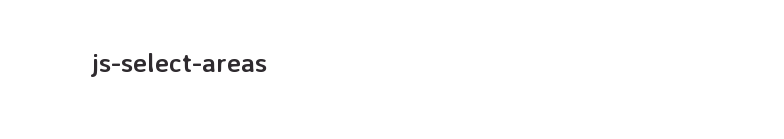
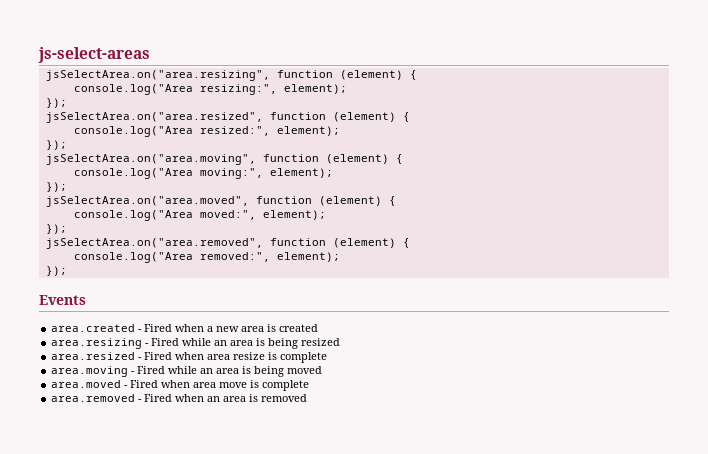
(267, 65) none -> [45,70,417,81] [73,84,347,95] [45,98,67,108] [45,112,410,123] [73,126,340,137] [45,140,67,150] [45,154,403,165] [73,168,333,179] [45,182,67,192] [45,196,396,207] [73,210,326,221] [45,224,67,234] [45,238,410,249] [73,252,340,263] [45,266,67,276] [39,295,86,305] [51,324,319,332] [51,338,341,349] [51,352,328,363] [51,366,323,377] [51,380,310,391] [51,394,308,402] // jsSelectArea.on("area.resizing", function (element) { // console.log("Area resizing:", element); // }); // jsSelectArea.on("area.resized", function (element) { // console.log("Area resized:", element); // }); // jsSelectArea.on("area.moving", function (element) { // console.log("Area moving:", element); // }); // jsSelectArea.on("area.moved", function (element) { // console.log("Area moved:", element); // }); // jsSelectArea.on("area.removed", function (element) { // console.log("Area removed:", element); // }); // Events // area.created - Fired when a new area is created // area.resizing - Fired while an area is being resized // area.resized - Fired when area resize is complete // area.moving - Fired while an area is being moved // area.moved - Fired when area move is complete // area.removed - Fired when an area is removed

